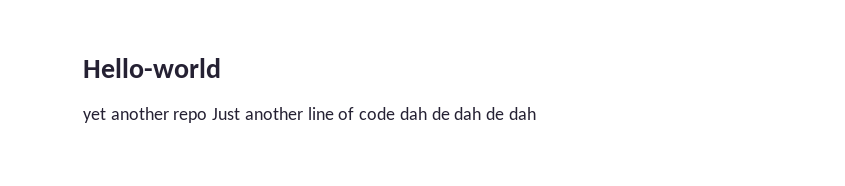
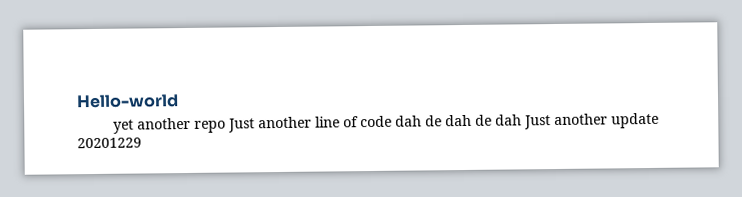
(536, 113) none -> [524,112,660,130] [77,137,142,149] Just another update 20201229

